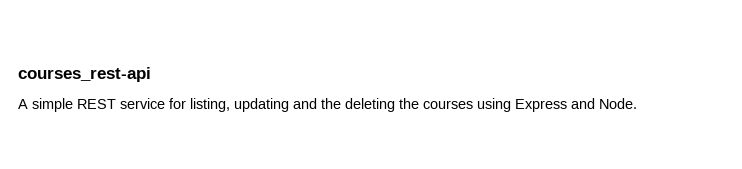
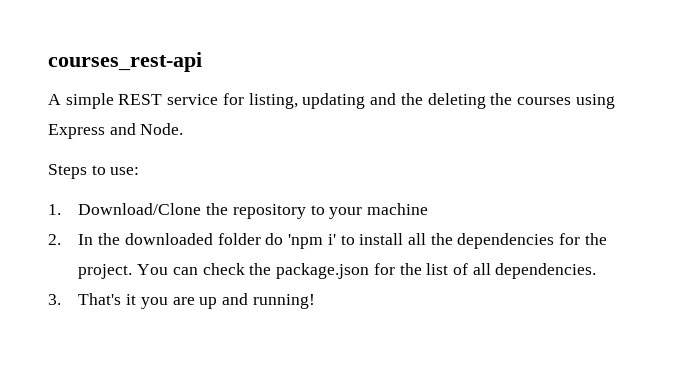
(637, 103) none -> [48,164,140,179] [48,203,429,219] [48,233,607,249] [78,263,597,279] [48,293,315,309] // Steps to use: // 1. Download/Clone the repository to your machine // 2. In the downloaded folder do 'npm i' to install all the dependencies for the project. You can check the package.json for the list of all dependencies. // 3. That's it you are up and running!

